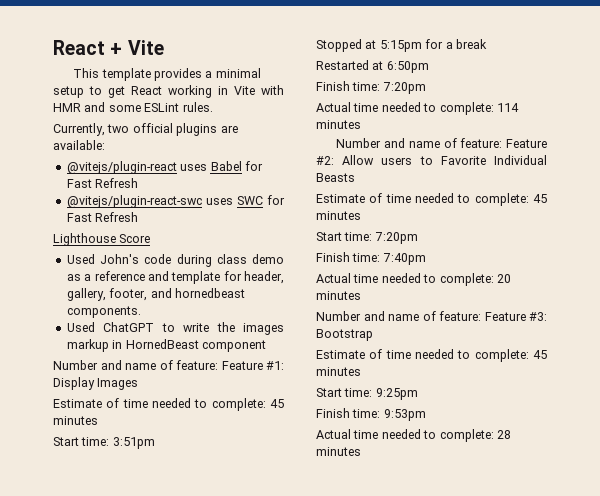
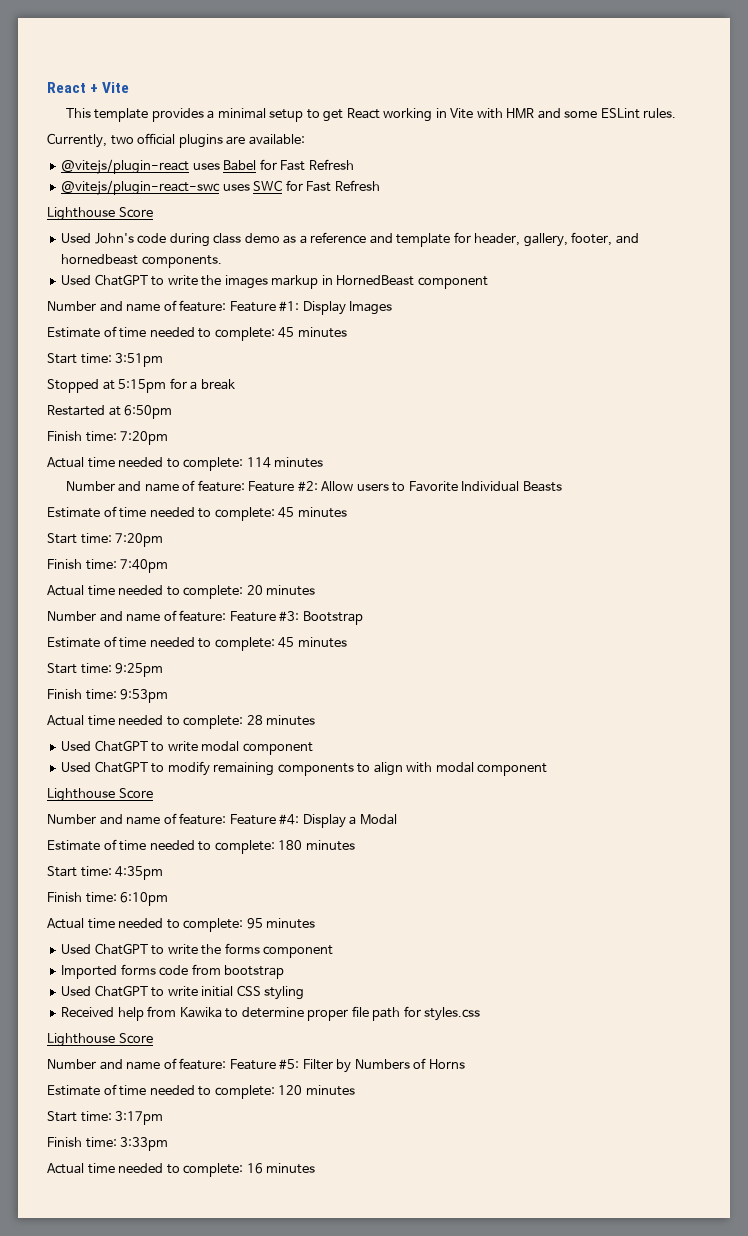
(361, 451) none -> [61,740,313,755] [61,761,548,776] [47,788,153,802] [47,813,397,828] [47,839,355,854] [47,866,164,880] [47,892,169,906] [47,918,316,932] [61,943,334,958] [61,964,285,979] [61,985,305,1000] [61,1006,481,1021] [47,1033,153,1047] [47,1058,465,1073] [47,1084,355,1099] [47,1111,164,1125] [47,1137,169,1151] [47,1163,316,1177] // Used ChatGPT to write modal component // Used ChatGPT to modify remaining components to align with modal component // Lighthouse Score // Number and name of feature: Feature #4: Display a Modal // Estimate of time needed to complete: 180 minutes // Start time: 4:35pm // Finish time: 6:10pm // Actual time needed to complete: 95 minutes // Used ChatGPT to write the forms component // Imported forms code from bootstrap // Used ChatGPT to write initial CSS styling // Received help from Kawika to determine proper file path for styles.css // Lighthouse Score // Number and name of feature: Feature #5: Filter by Numbers of Horns // Estimate of time needed to complete: 120 minutes // Start time: 3:17pm // Finish time: 3:33pm // Actual time needed to complete: 16 minutes

